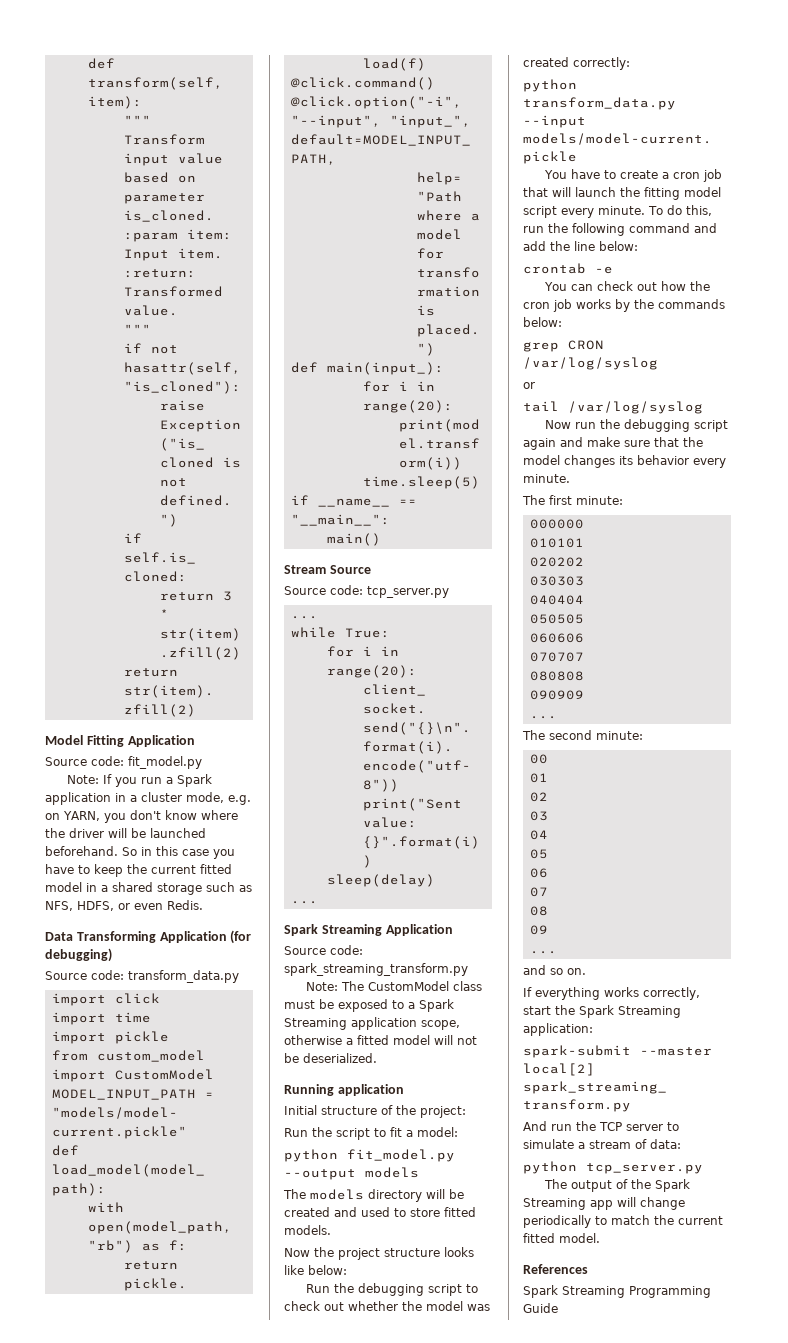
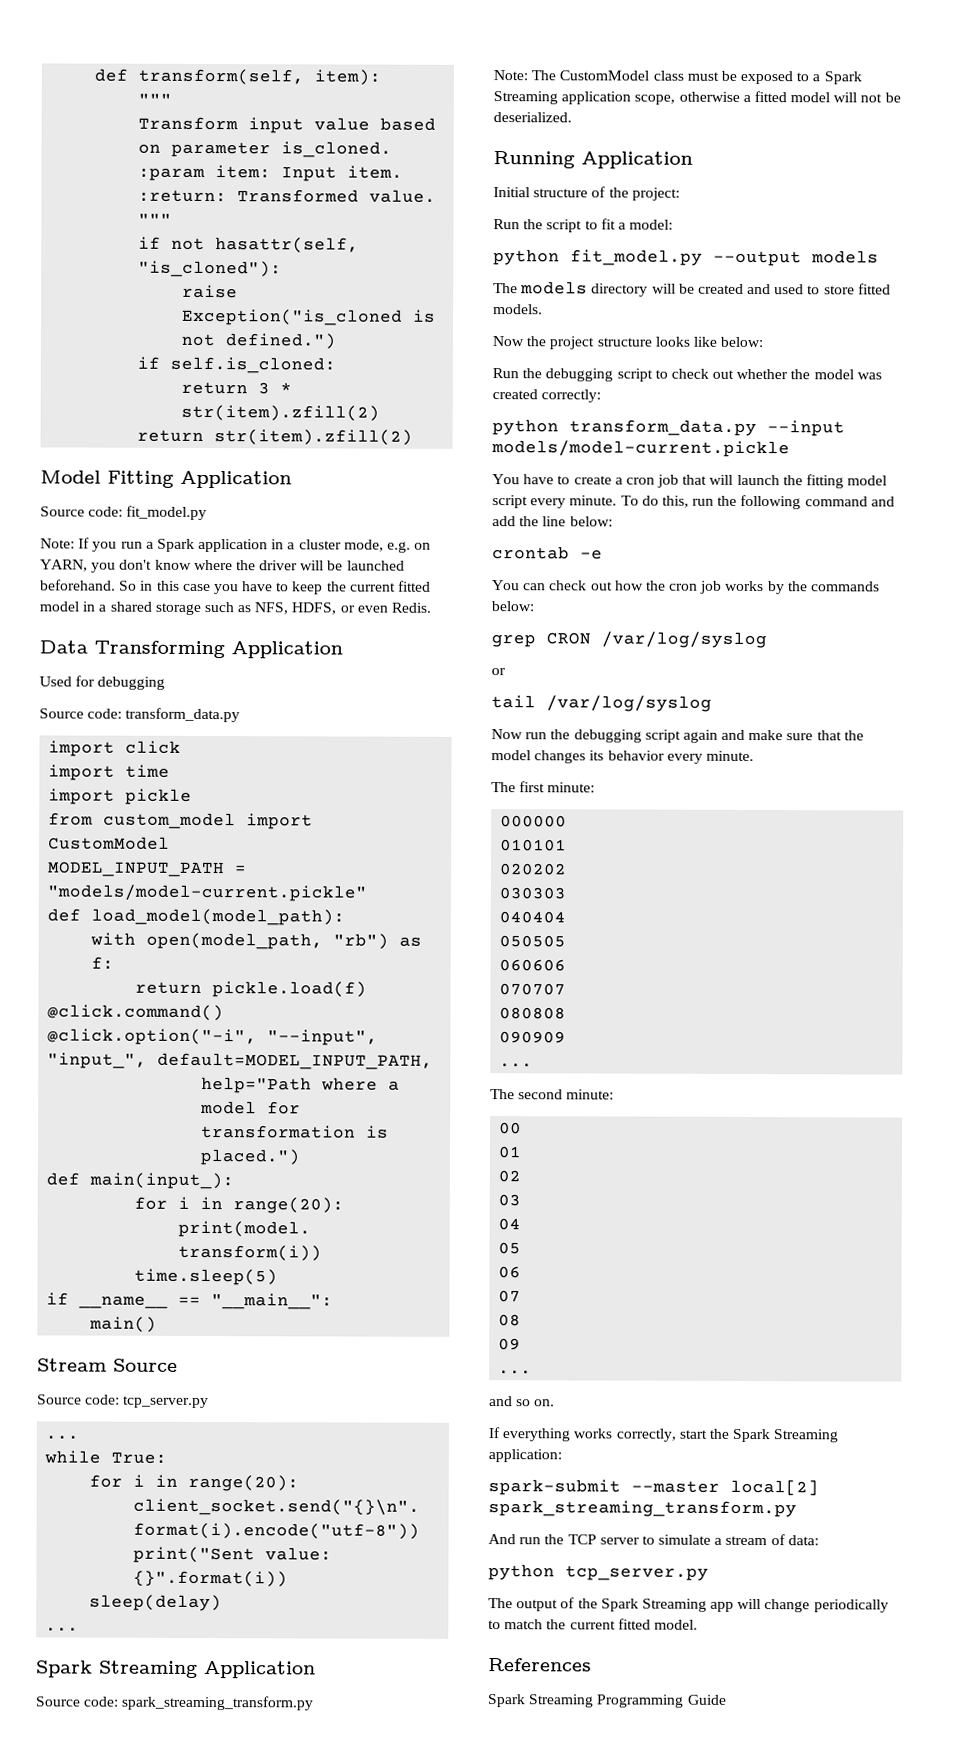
[230,930,252,944] [45,948,112,962] (for debugging) -> [39,675,166,690] // Used for debugging
[337,1084,404,1096] application -> [581,151,693,169] Application

